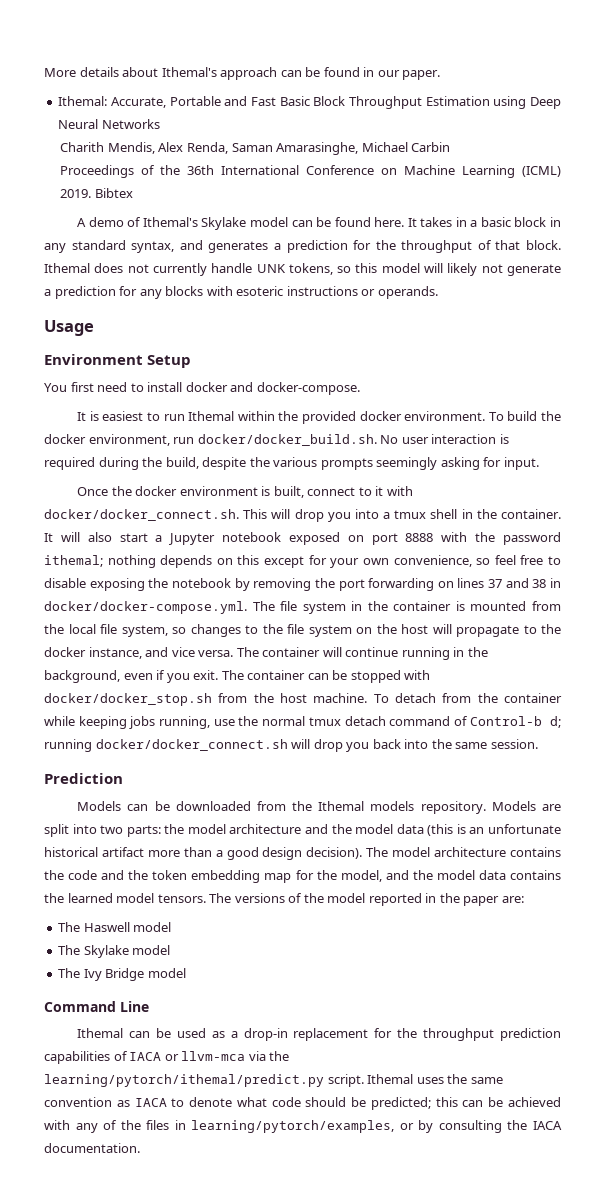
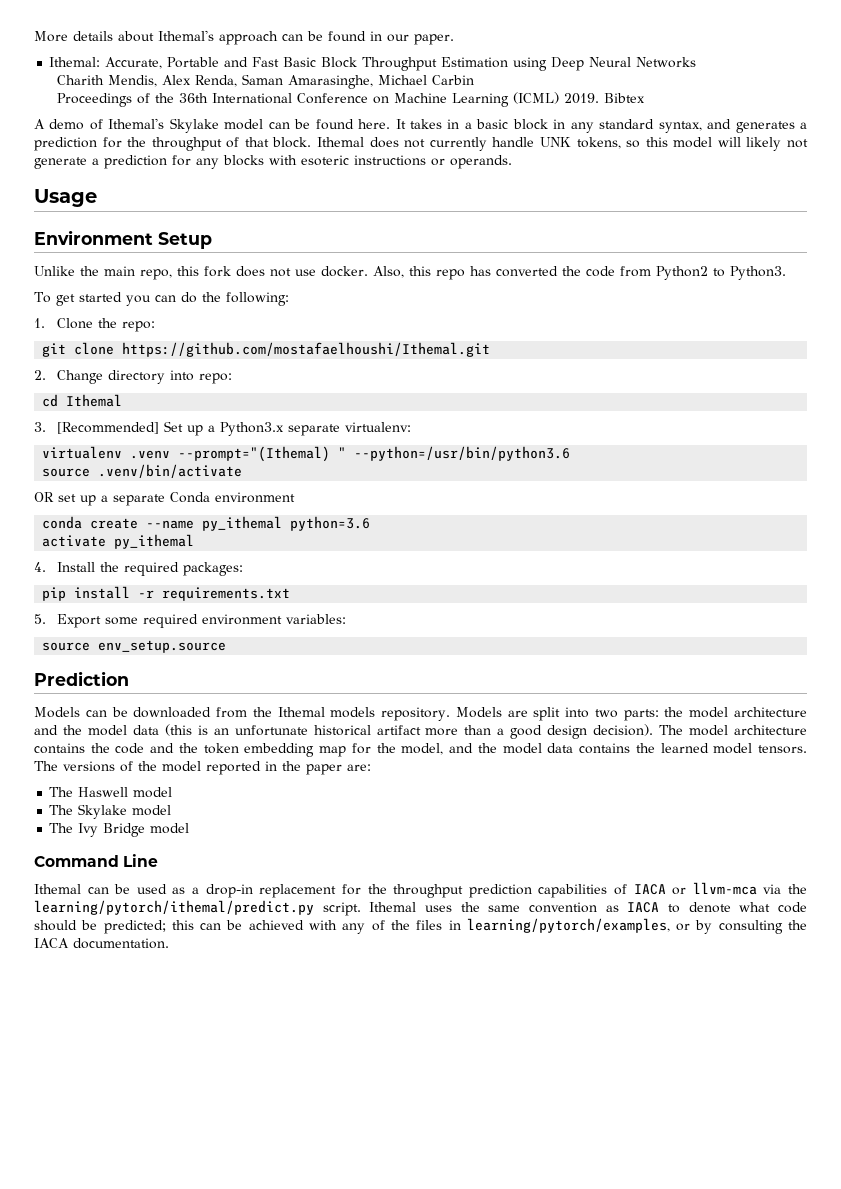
[44,382,360,395] [77,411,561,424] [44,434,509,446] [44,457,539,470] [77,486,413,498] [44,509,561,522] [44,532,562,545] [44,555,562,568] [44,578,562,591] [44,601,561,614] [44,624,561,637] [44,647,488,660] [44,670,431,683] [44,693,562,706] [44,716,561,729] [44,739,538,752] You first need to install docker and docker-compose. // It is easiest to run Ithemal within the provided docker environment. To build the docker environment, run docker/docker_build.sh. No user interaction is required during the build, despite the various prompts seemingly asking for input. // Once the docker environment is built, connect to it with docker/docker_connect.sh. This will drop you into a tmux shell in the container. It will also start a Jupyter notebook exposed on port 8888 with the password ithemal; nothing depends on this except for your own convenience, so feel free to disable exposing the notebook by removing the port forwarding on lines 37 and 38 in docker/docker-compose.yml. The file system in the container is mounted from the local file system, so changes to the file system on the host will propagate to the docker instance, and vice versa. The container will continue running in the background, even if you exit. The container can be stopped with docker/docker_stop.sh from the host machine. To detach from the container while keeping jobs running, use the normal tmux detach command of Control-b d; running docker/docker_connect.sh will drop you back into the same session. -> [34,266,786,280] [34,292,289,306] [34,318,155,332] [42,342,491,357] [34,370,232,384] [42,394,123,407] [34,421,411,436] [42,446,571,462] [42,464,243,478] [34,492,295,506] [42,516,371,531] [42,534,195,549] [34,562,243,576] [42,586,291,601] [34,614,346,628] [42,640,227,653] Unlike the main repo, this fork does not use docker. Also, this repo has converted the code from Python2 to Python3. // To get started you can do the following: // 1. Clone the repo: // git clone https://github.com/mostafaelhoushi/Ithemal.git // 2. Change directory into repo: // cd Ithemal // 3. [Recommended] Set up a Python3.x separate virtualenv: // virtualenv .venv --prompt="(Ithemal) " --python=/usr/bin/python3.6 // source .venv/bin/activate // OR set up a separate Conda environment // conda create --name py_ithemal python=3.6 // activate py_ithemal // 4. Install the required packages: // pip install -r requirements.txt // 5. Export some required environment variables: // source env_setup.source

